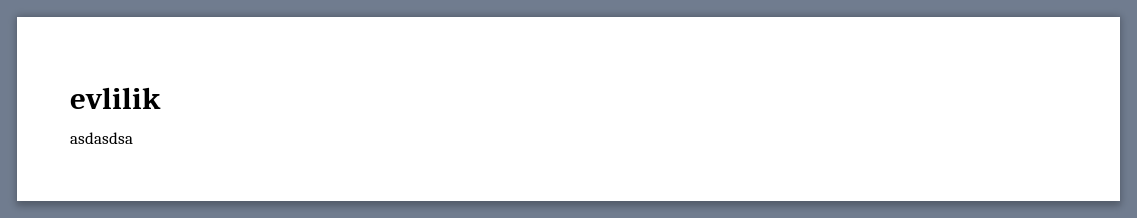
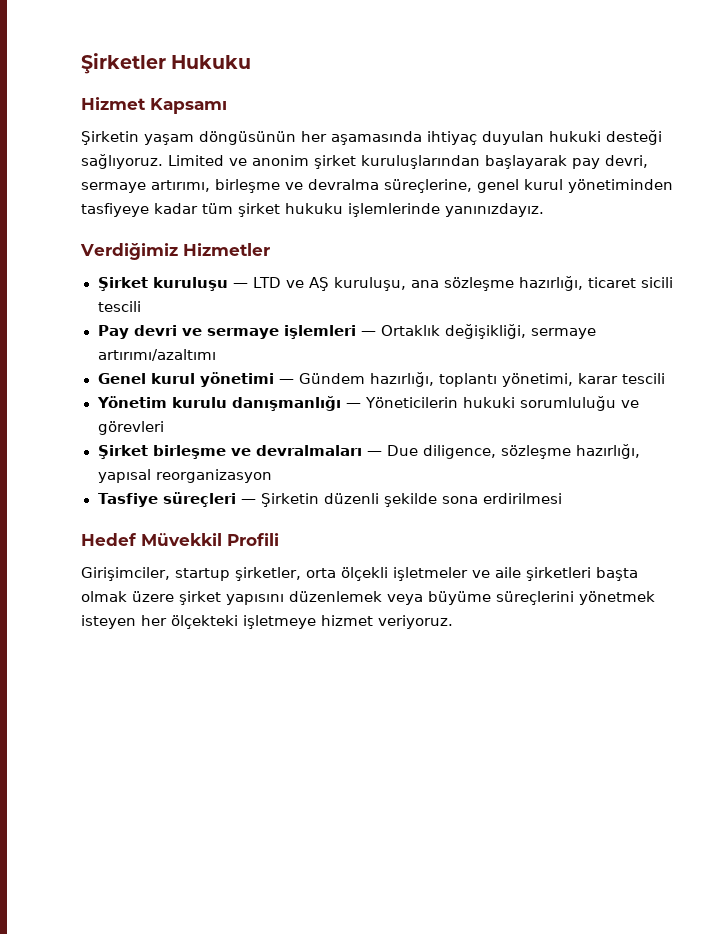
[70,87,161,109] [70,132,133,144] evlilik // asdasdsa -> [81,53,252,74] [81,97,227,114] [81,130,662,145] [81,154,648,169] [81,179,673,193] [81,203,544,217] [80,243,270,260] [97,276,674,291] [97,301,141,312] [97,324,596,339] [97,349,216,361] [97,372,665,387] [96,396,640,411] [97,421,164,435] [97,444,640,459] [97,469,272,483] [97,492,563,507] [81,533,279,546] [81,567,638,581] [81,591,655,605] [81,615,453,629] Şirketler Hukuku // Hizmet Kapsamı // Şirketin yaşam döngüsünün her aşamasında ihtiyaç duyulan hukuki desteği sağlıyoruz. Limited ve anonim şirket kuruluşlarından başlayarak pay devri, sermaye artırımı, birleşme ve devralma süreçlerine, genel kurul yönetiminden tasfiyeye kadar tüm şirket hukuku işlemlerinde yanınızdayız. // Verdiğimiz Hizmetler // Şirket kuruluşu — LTD ve AŞ kuruluşu, ana sözleşme hazırlığı, ticaret sicili tescili // Pay devri ve sermaye işlemleri — Ortaklık değişikliği, sermaye artırımı/azaltımı // Genel kurul yönetimi — Gündem hazırlığı, toplantı yönetimi, karar tescili // Yönetim kurulu danışmanlığı — Yöneticilerin hukuki sorumluluğu ve görevleri // Şirket birleşme ve devralmaları — Due diligence, sözleşme hazırlığı, yapısal reorganizasyon // Tasfiye süreçleri — Şirketin düzenli şekilde sona erdirilmesi // Hedef Müvekkil Profili // Girişimciler, startup şirketler, orta ölçekli işletmeler ve aile şirketleri başta olmak üzere şirket yapısını düzenlemek veya büyüme süreçlerini yönetmek isteyen her ölçekteki işletmeye hizmet veriyoruz.

